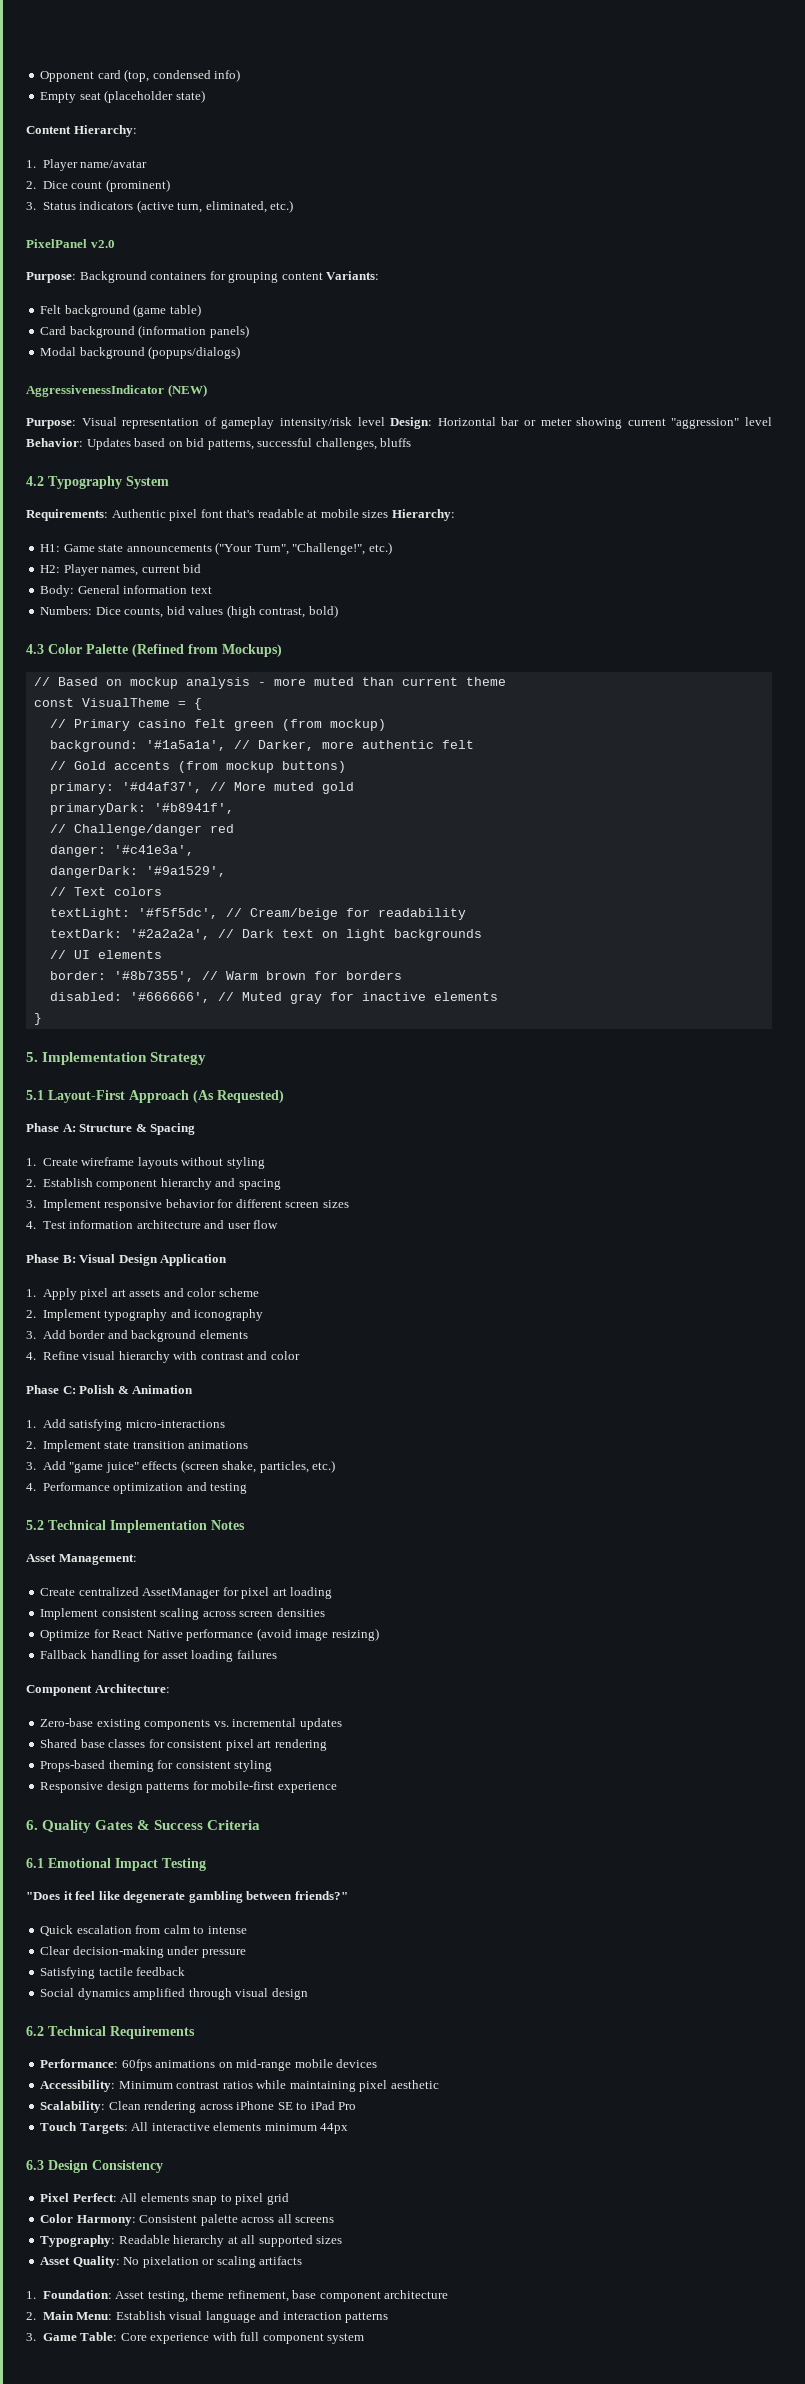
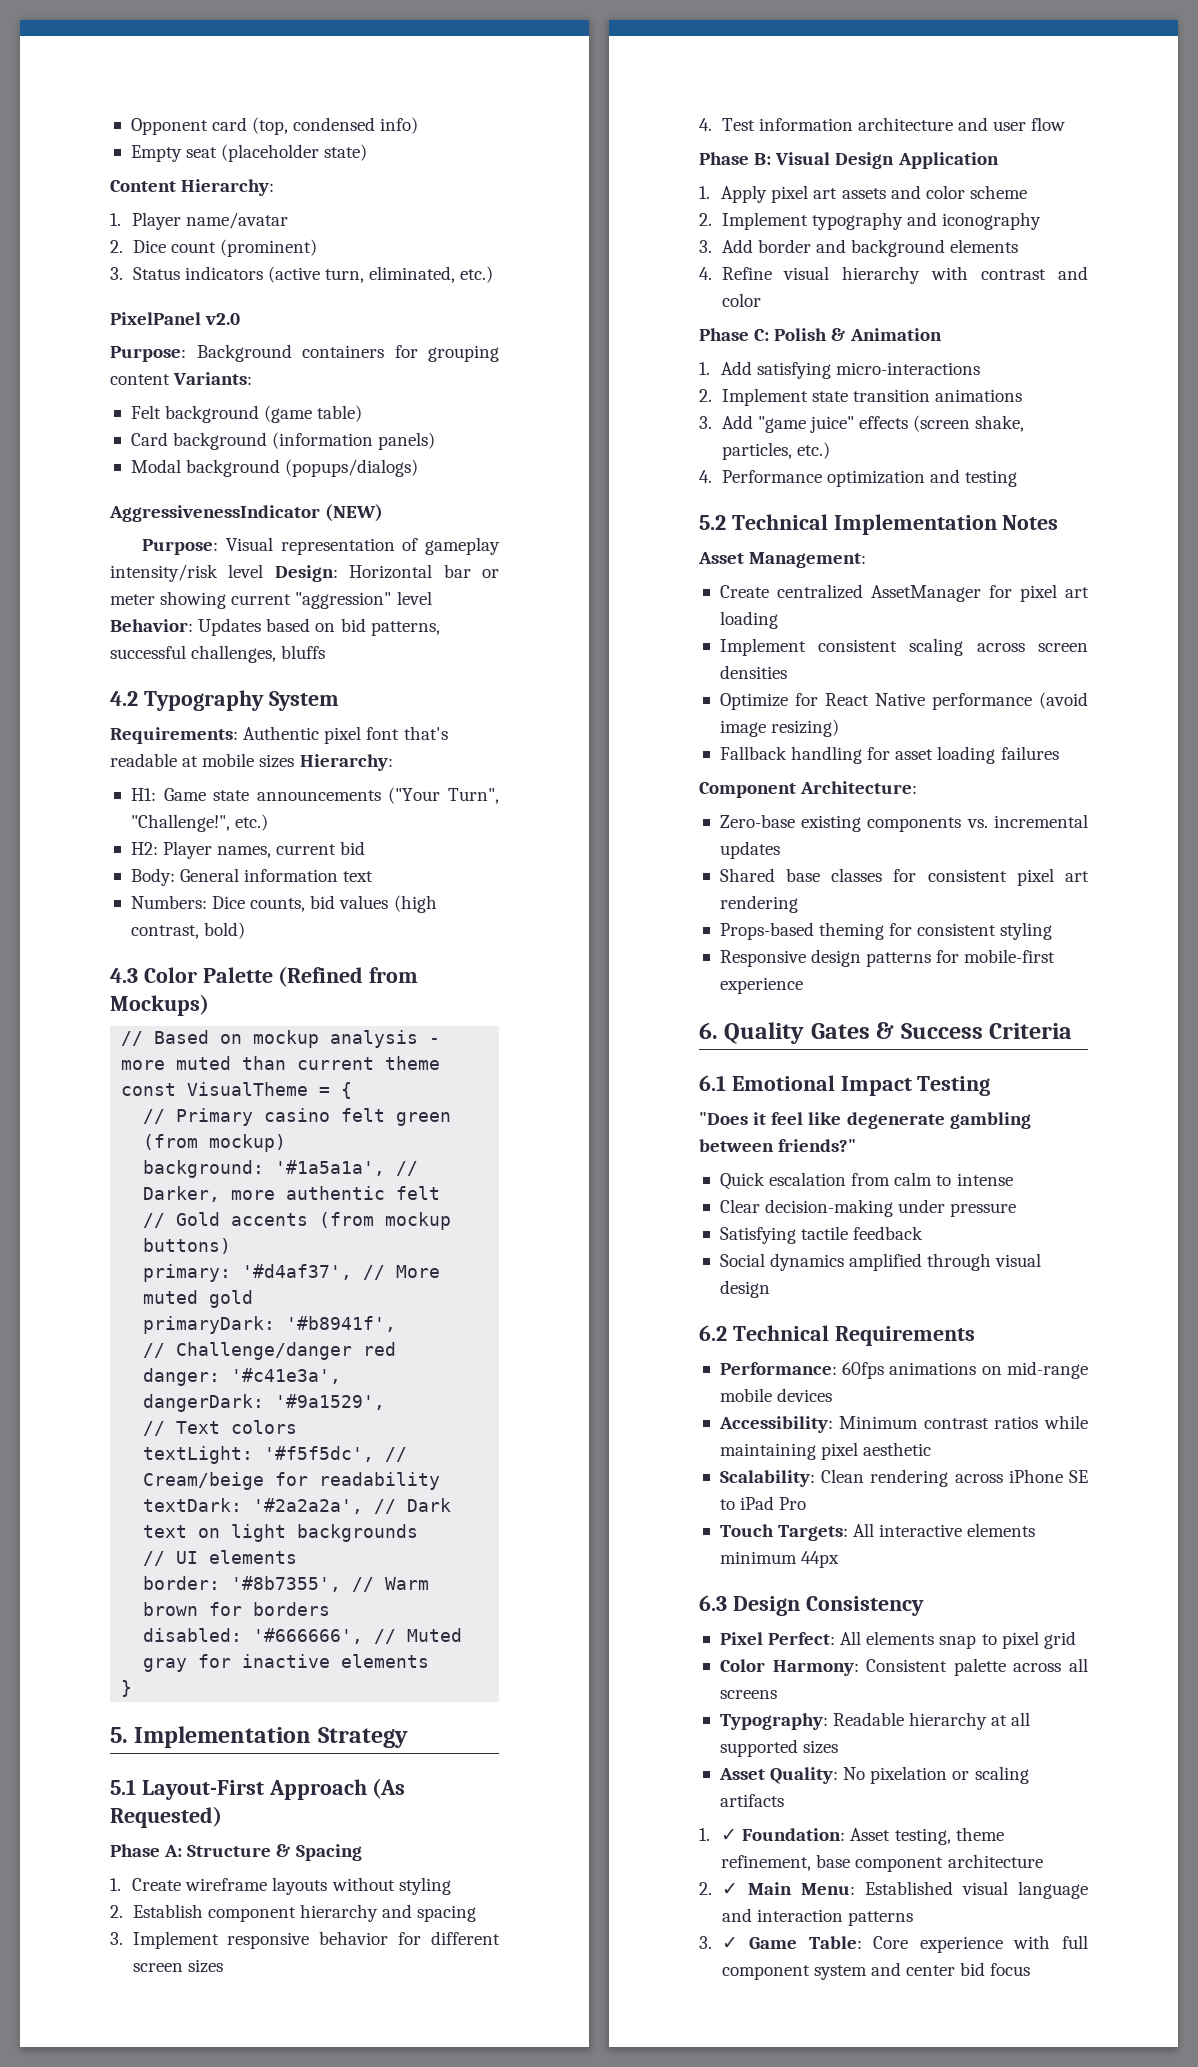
(36, 2295) none -> [721,1829,738,1841] ✓
(36, 2316) none -> [721,1883,738,1895] ✓
[115,2311,166,2320] Establish -> [864,1881,953,1895] Established
(36, 2337) none -> [721,1937,738,1949] ✓
(365, 2338) none -> [870,1962,1031,1976] and center bid focus

